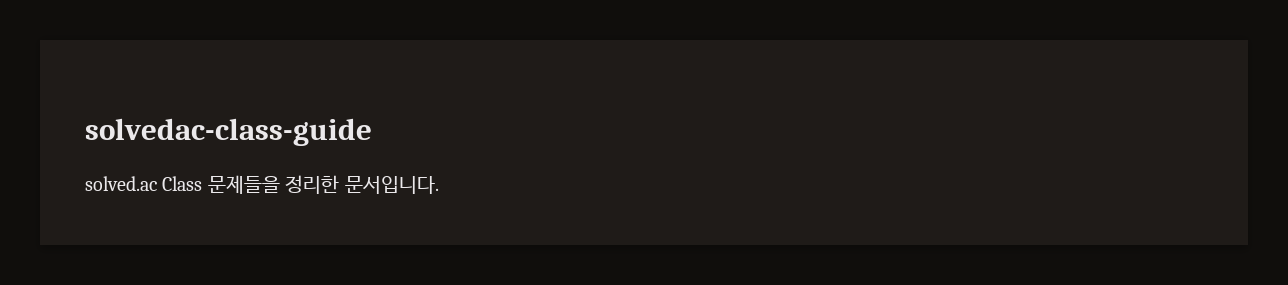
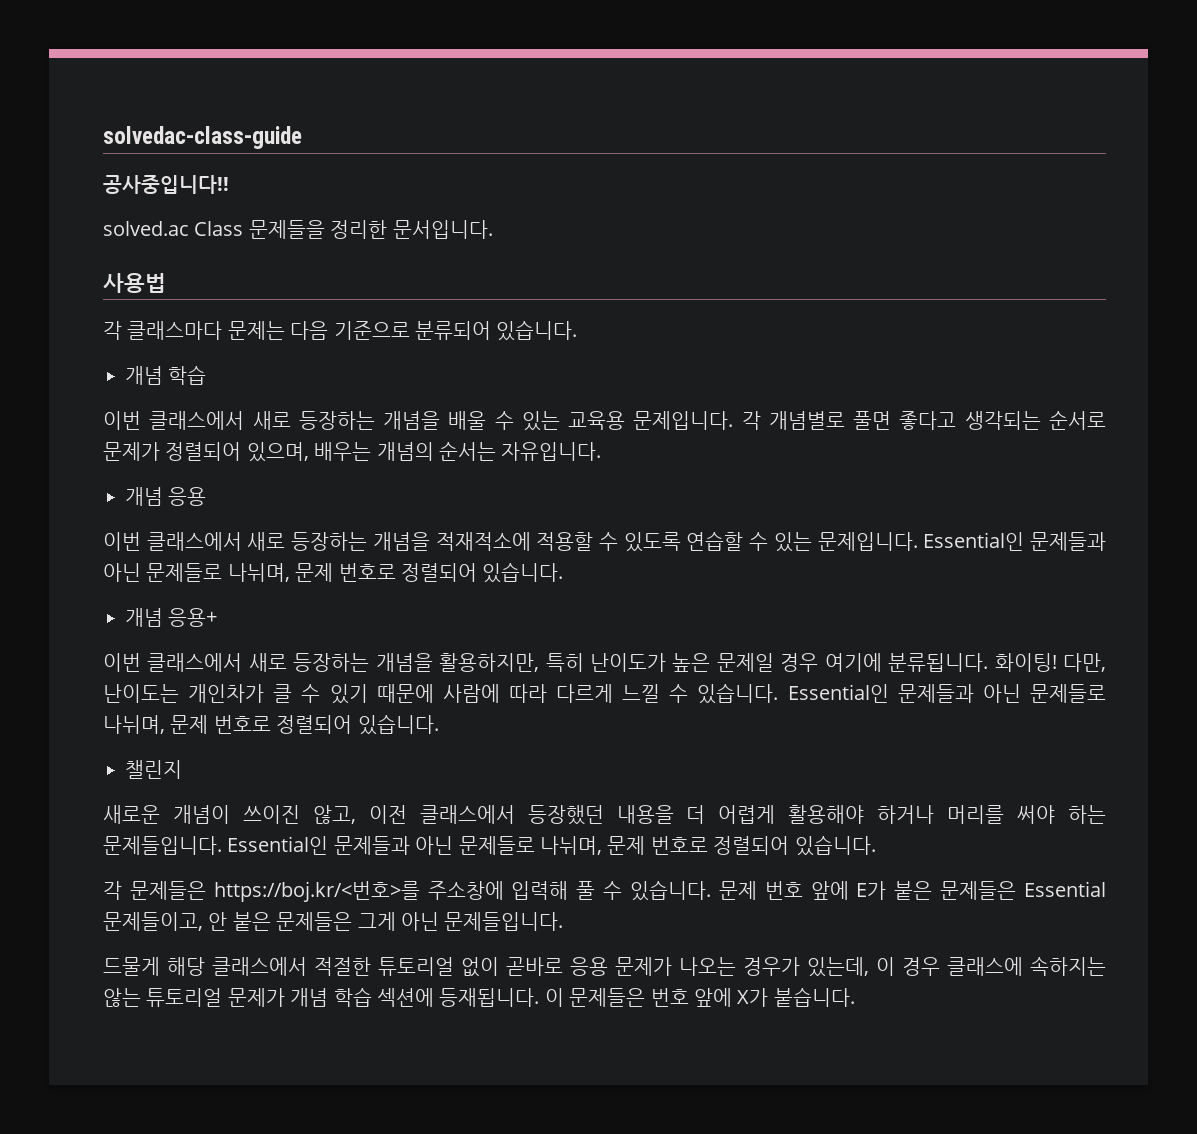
(372, 132) none -> [103,175,229,194] // 공사중입니다!!
(439, 185) none -> [103,273,166,293] [103,320,578,341] [125,365,207,385] [103,410,1106,431] [103,441,602,462] [125,487,207,506] [103,531,1106,552] [103,562,564,583] [125,608,218,627] [103,653,1106,672] [103,683,1106,704] [103,714,439,735] [125,760,182,779] [103,805,1106,825] [103,835,876,856] [103,880,1107,902] [103,912,564,931] [103,956,1106,977] [103,987,855,1007] // 사용법 // 각 클래스마다 문제는 다음 기준으로 분류되어 있습니다. // 개념 학습 // 이번 클래스에서 새로 등장하는 개념을 배울 수 있는 교육용 문제입니다. 각 개념별로 풀면 좋다고 생각되는 순서로 문제가 정렬되어 있으며, 배우는 개념의 순서는 자유입니다. // 개념 응용 // 이번 클래스에서 새로 등장하는 개념을 적재적소에 적용할 수 있도록 연습할 수 있는 문제입니다. Essential인 문제들과 아닌 문제들로 나뉘며, 문제 번호로 정렬되어 있습니다. // 개념 응용+ // 이번 클래스에서 새로 등장하는 개념을 활용하지만, 특히 난이도가 높은 문제일 경우 여기에 분류됩니다. 화이팅! 다만, 난이도는 개인차가 클 수 있기 때문에 사람에 따라 다르게 느낄 수 있습니다. Essential인 문제들과 아닌 문제들로 나뉘며, 문제 번호로 정렬되어 있습니다. // 챌린지 // 새로운 개념이 쓰이진 않고, 이전 클래스에서 등장했던 내용을 더 어렵게 활용해야 하거나 머리를 써야 하는 문제들입니다. Essential인 문제들과 아닌 문제들로 나뉘며, 문제 번호로 정렬되어 있습니다. // 각 문제들은 https://boj.kr/<번호>를 주소창에 입력해 풀 수 있습니다. 문제 번호 앞에 E가 붙은 문제들은 Essential 문제들이고, 안 붙은 문제들은 그게 아닌 문제들입니다. // 드물게 해당 클래스에서 적절한 튜토리얼 없이 곧바로 응용 문제가 나오는 경우가 있는데, 이 경우 클래스에 속하지는 않는 튜토리얼 문제가 개념 학습 섹션에 등재됩니다. 이 문제들은 번호 앞에 X가 붙습니다.

